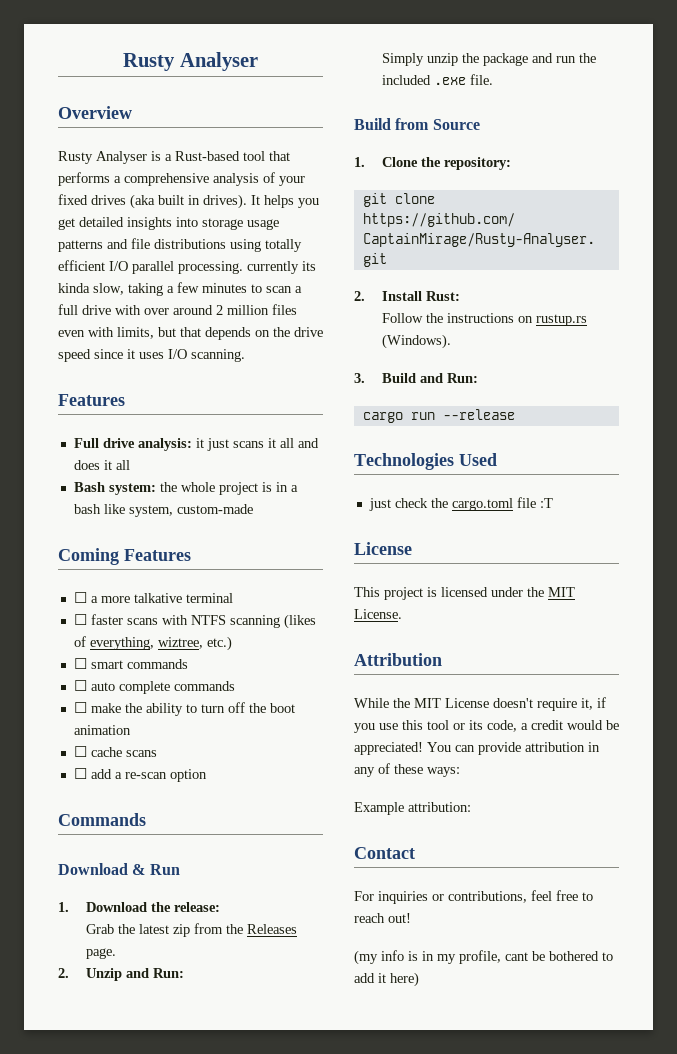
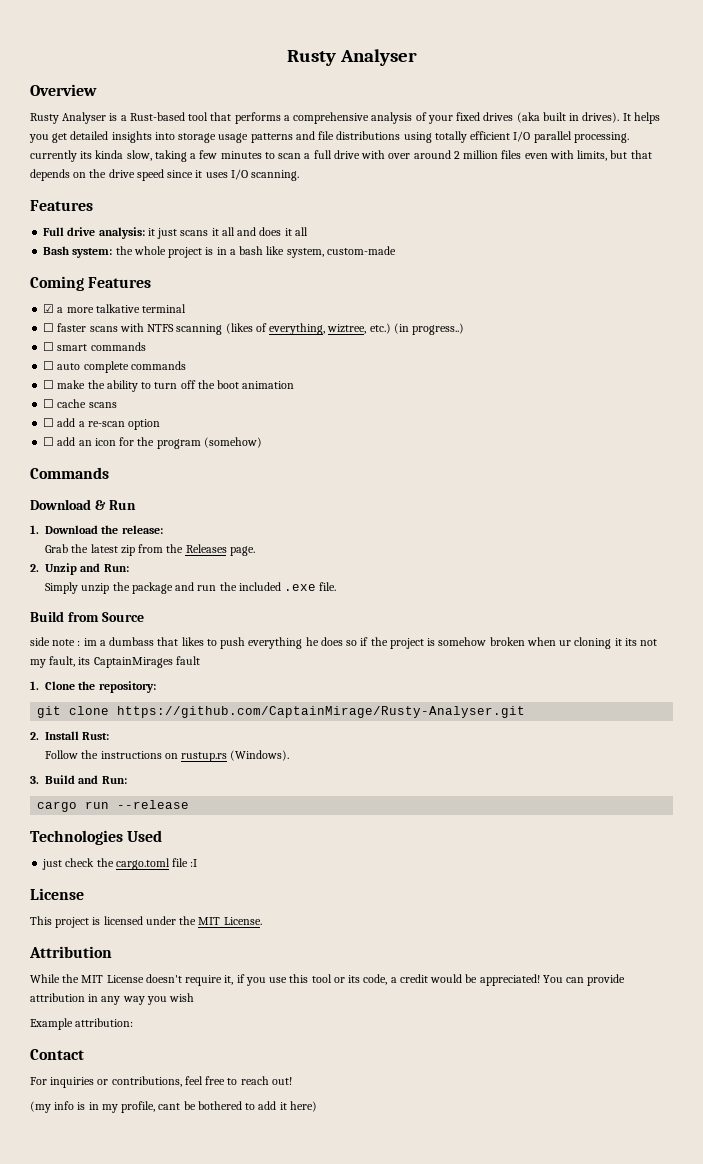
[73,592,87,603] ☐ -> [43,304,55,313] ☑
(232, 643) none -> [393,323,465,335] (in progress..)
(207, 775) none -> [43,437,262,449] // ☐ add an icon for the program (somehow)
(480, 124) none -> [30,637,658,649] [30,656,200,668] // side note : im a dumbass that likes to push everything he does so if the project is somehow broken when ur cloning it its not my fault, its CaptainMirages fault
[539,498,553,508] :T -> [190,859,198,867] :I
[378,763,460,777] of these ways: -> [122,993,195,1005] way you wish

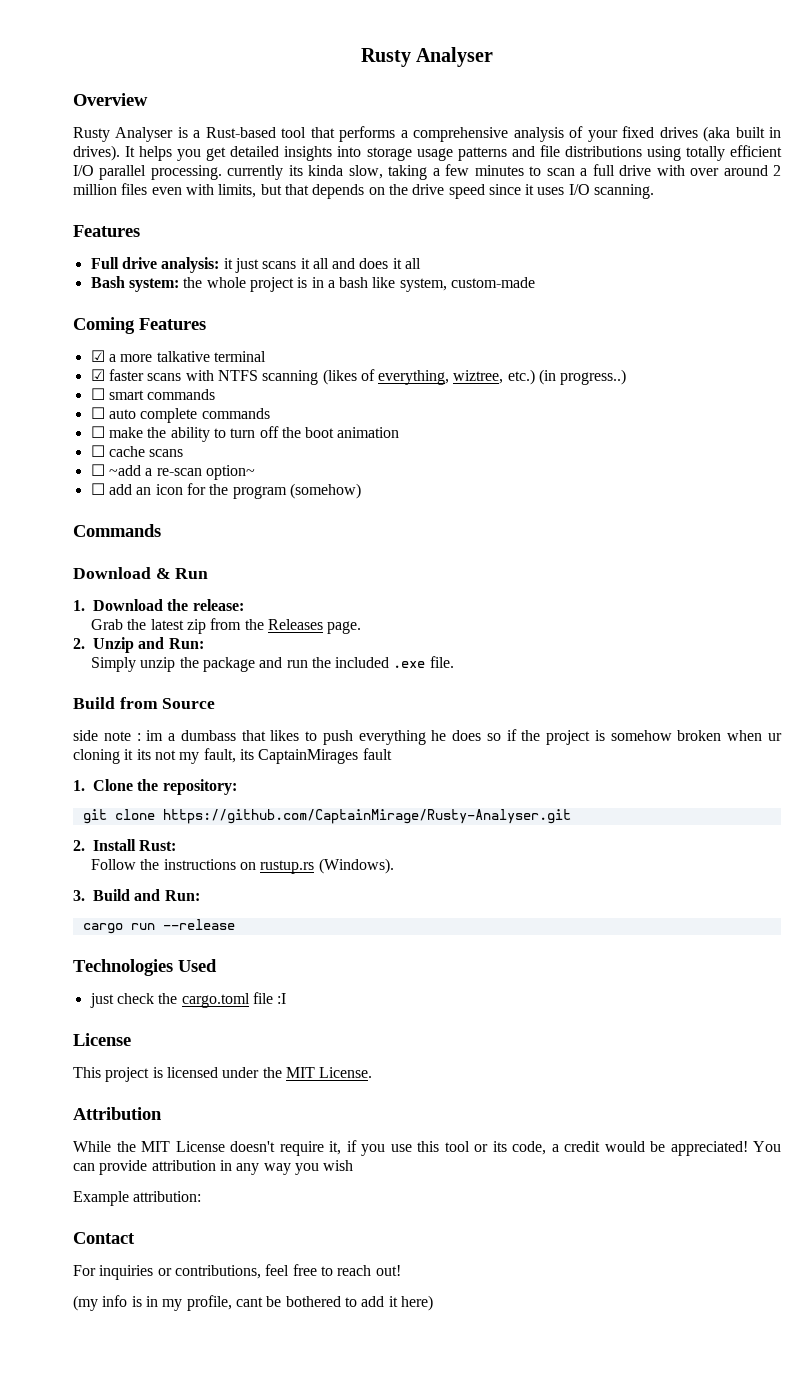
[43,323,55,332] ☐ -> [90,369,105,381] ☑
[57,418,76,427] add -> [108,465,141,476] ~add
[128,419,161,430] option -> [205,465,255,480] option~

